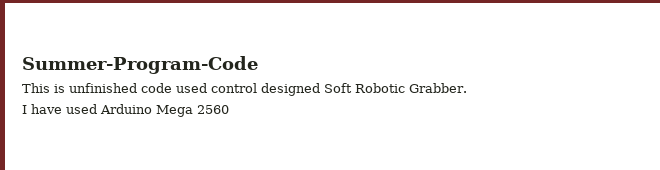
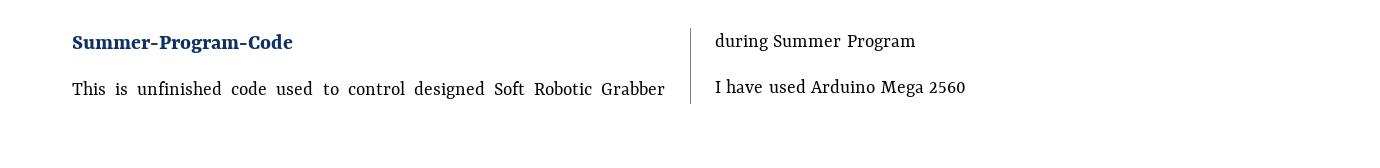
(207, 88) none -> [322,83,339,95] to
[409,83,467,93] Grabber. -> [601,81,666,95] [715,33,916,51] Grabber during Summer Program

